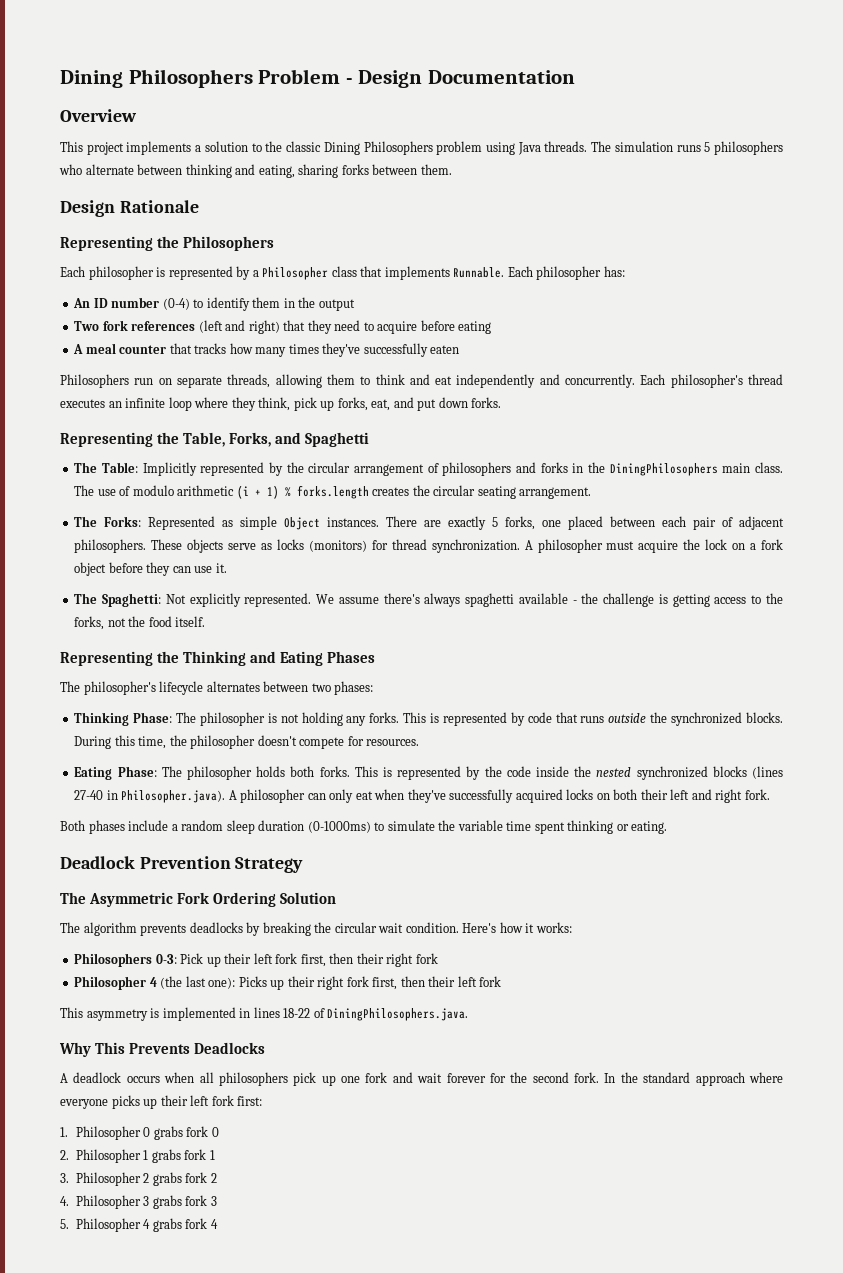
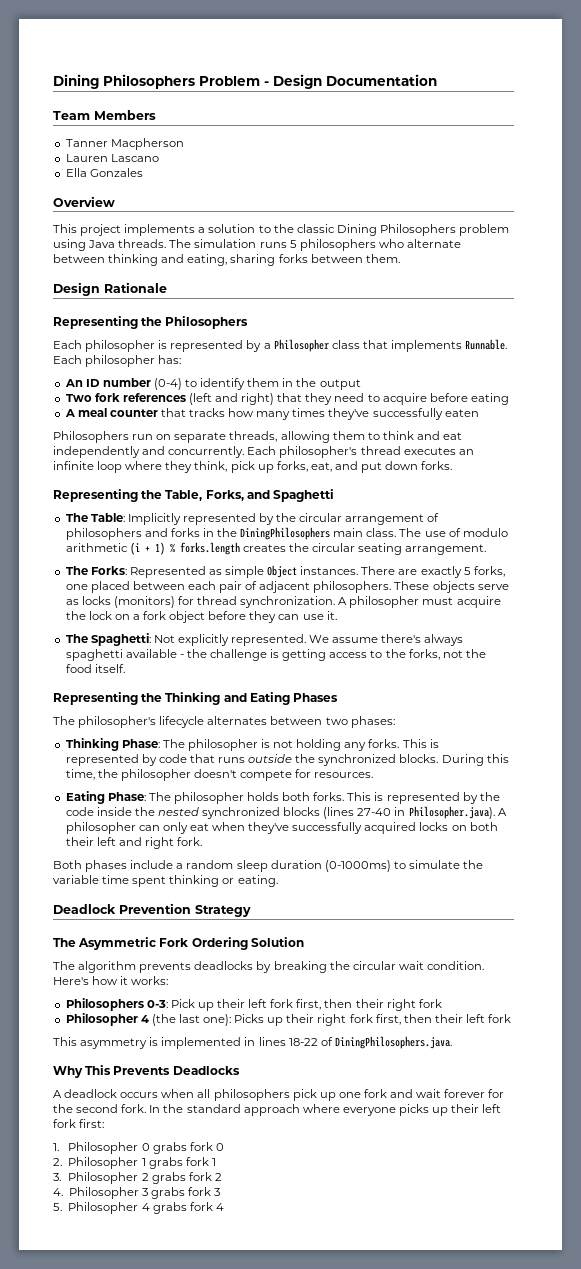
(575, 77) none -> [53,110,156,120] [65,138,184,150] [65,154,159,162] [65,168,143,177] // Team Members // Tanner Macpherson // Lauren Lascano // Ella Gonzales

